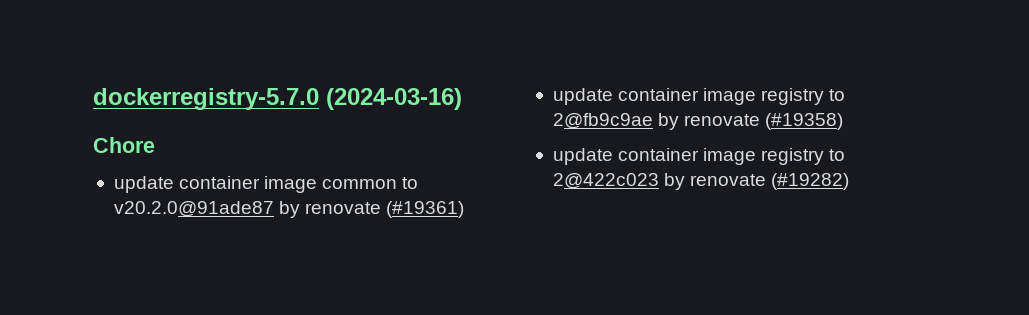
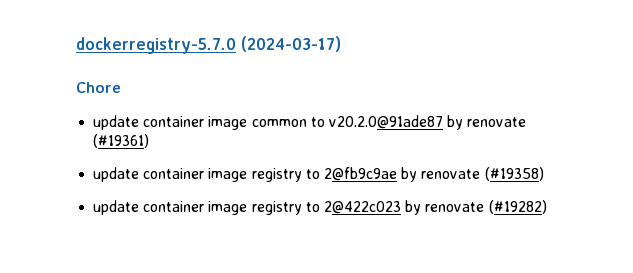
[326,88,462,110] (2024-03-16) -> [241,36,341,52] (2024-03-17)

